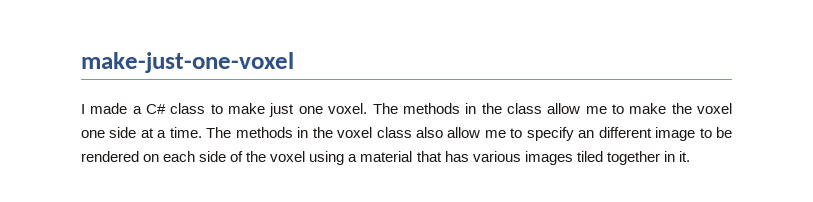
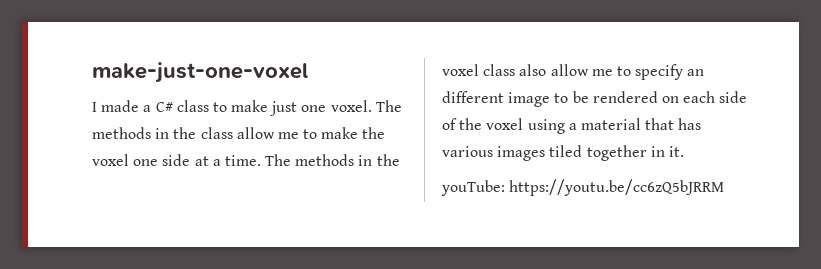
(690, 156) none -> [441,179,725,196] // youTube: https://youtu.be/cc6zQ5bJRRM

